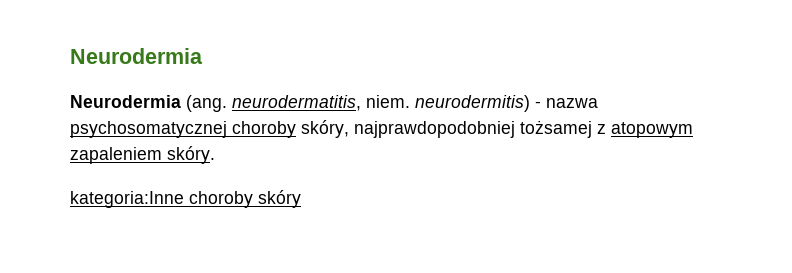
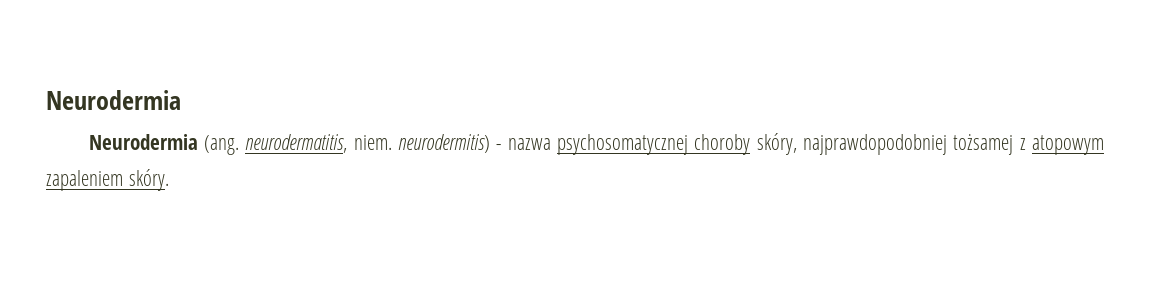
[70,190,301,208] // kategoria:Inne choroby skóry -> (169, 180) none

